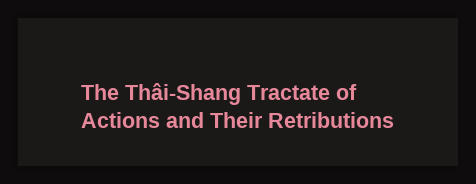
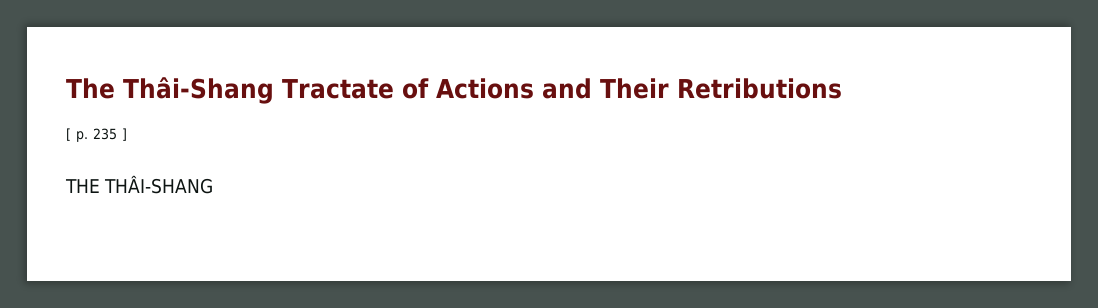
(394, 120) none -> [66,128,128,142] [65,175,214,194] // [ p. 235 ] // THE THÂI-SHANG

